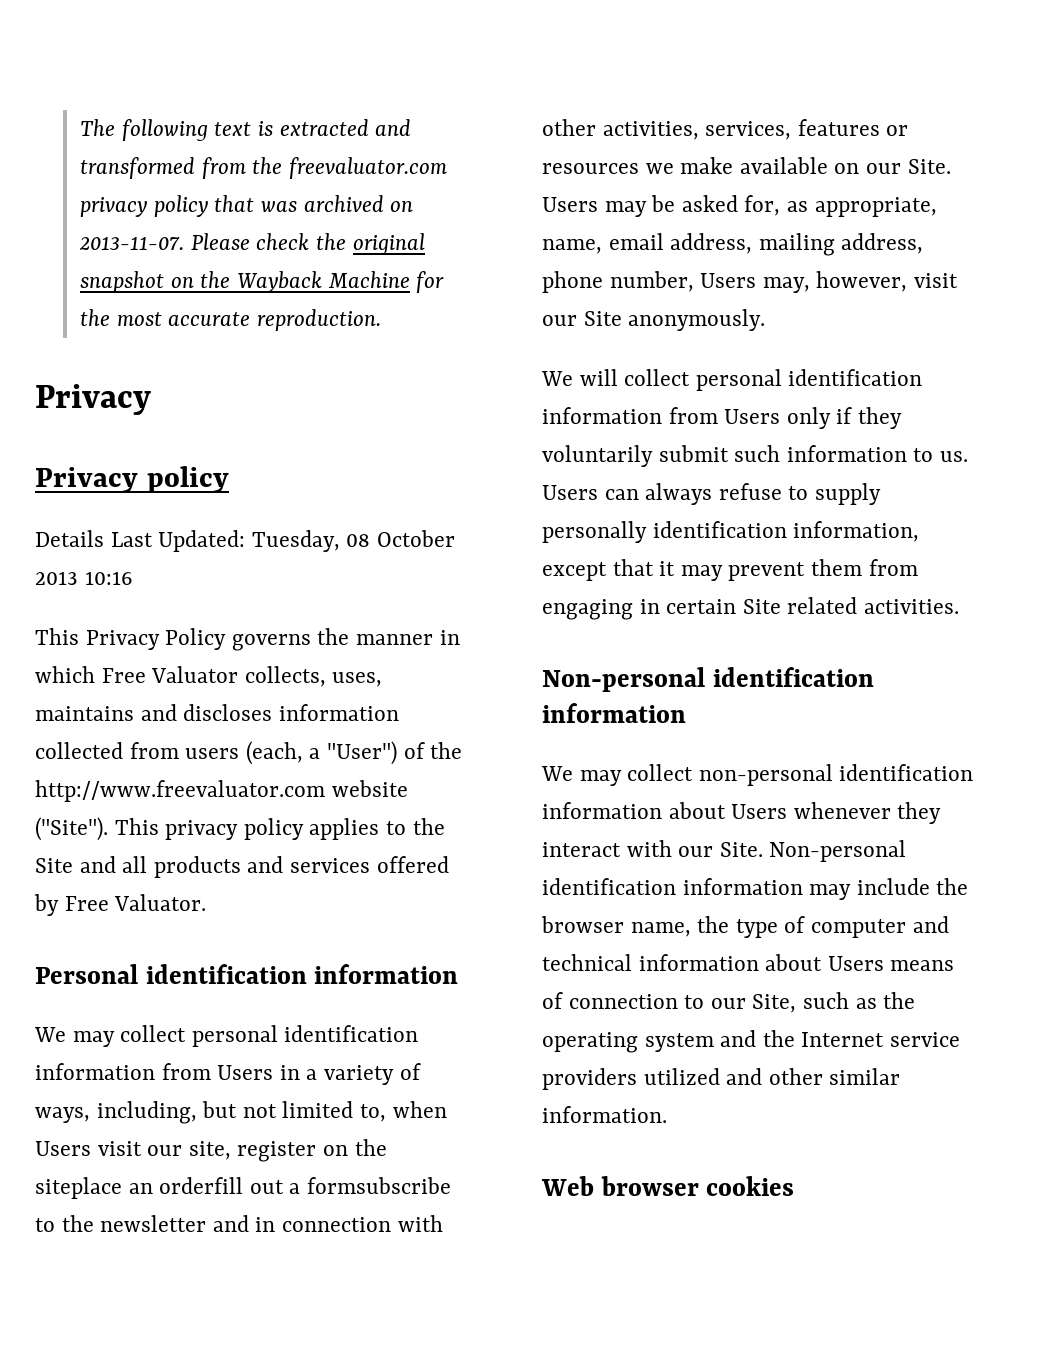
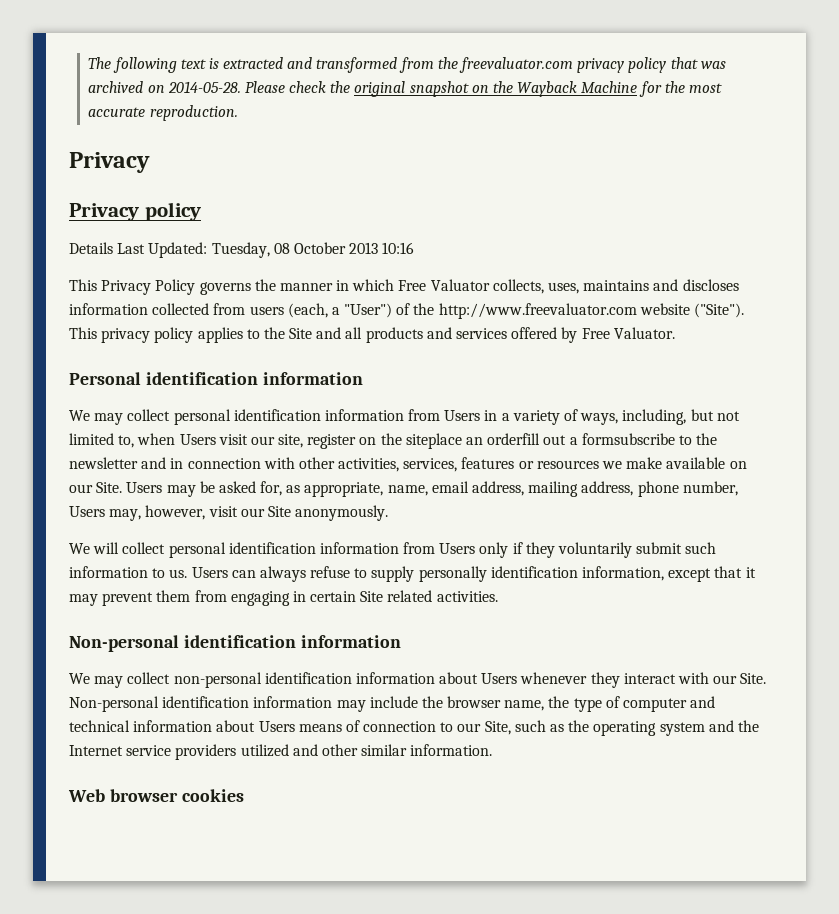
[79,236,185,250] 2013-11-07. -> [167,81,241,93] 2014-05-28.

